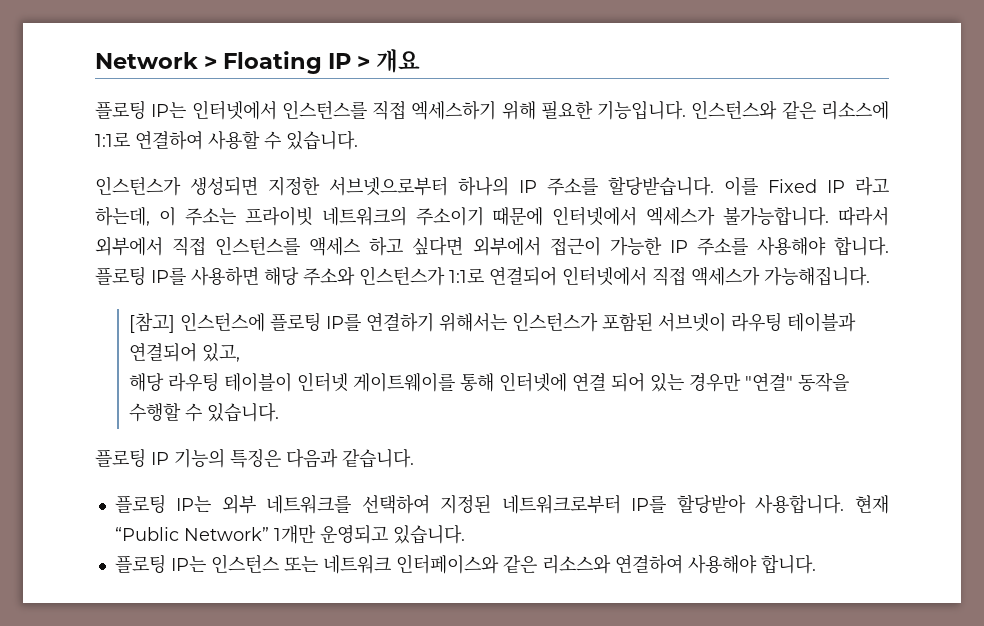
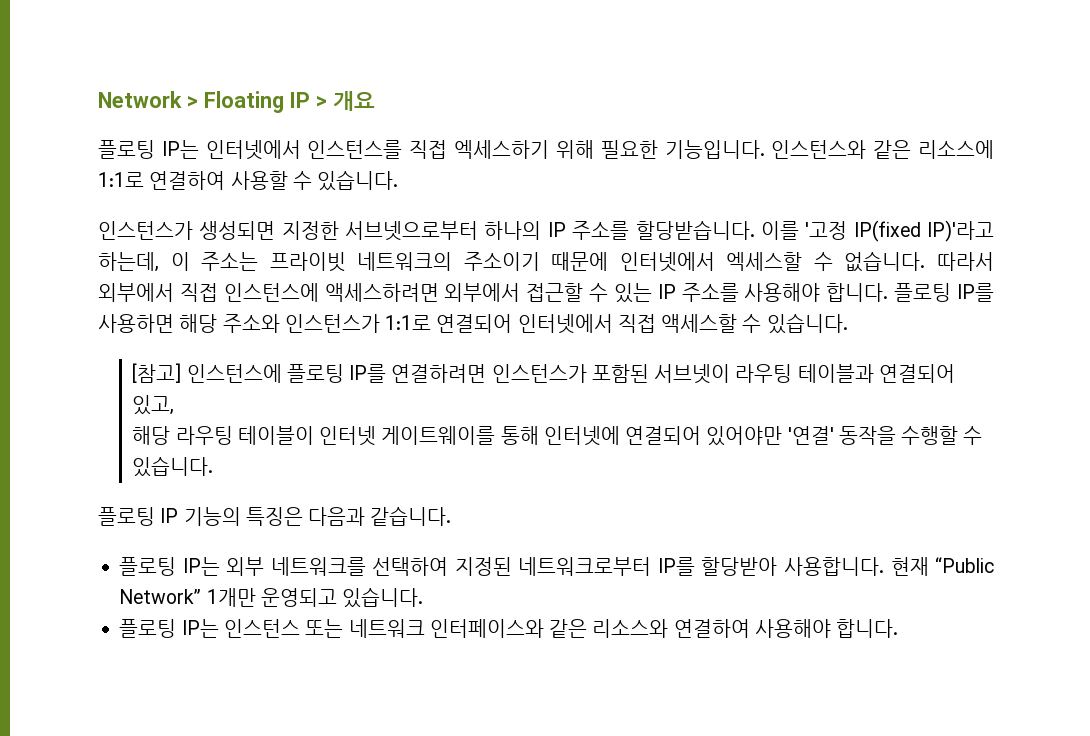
[768,177,889,196] Fixed IP 라고 -> [805,220,995,242] '고정 IP(fixed IP)'라고
[646,206,889,226] [95,236,662,256] 엑세스가 불가능합니다. 따라서 외부에서 직접 인스턴스를 액세스 하고 싶다면 외부에서 접근이 가능한 -> [726,251,994,272] [98,283,652,303] 엑세스할 수 없습니다. 따라서 외부에서 직접 인스턴스에 액세스하려면 외부에서 접근할 수 있는
[691,266,870,286] 액세스가 가능해집니다. -> [661,313,848,334] 액세스할 수 있습니다.
[366,313,508,332] 연결하기 위해서는 -> [391,364,487,383] 연결하려면
[572,373,794,392] 연결 되어 있는 경우만 "연결" -> [625,426,834,446] 연결되어 있어야만 '연결'

